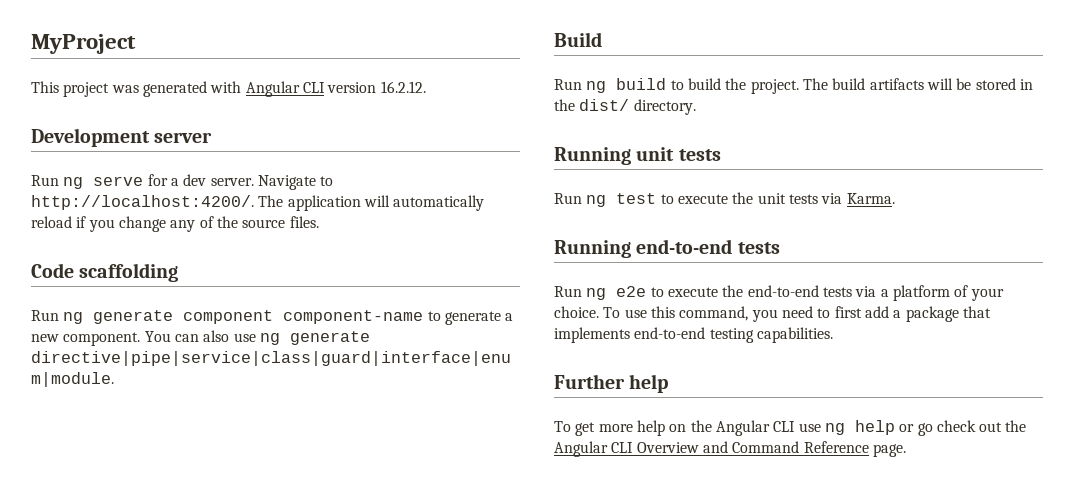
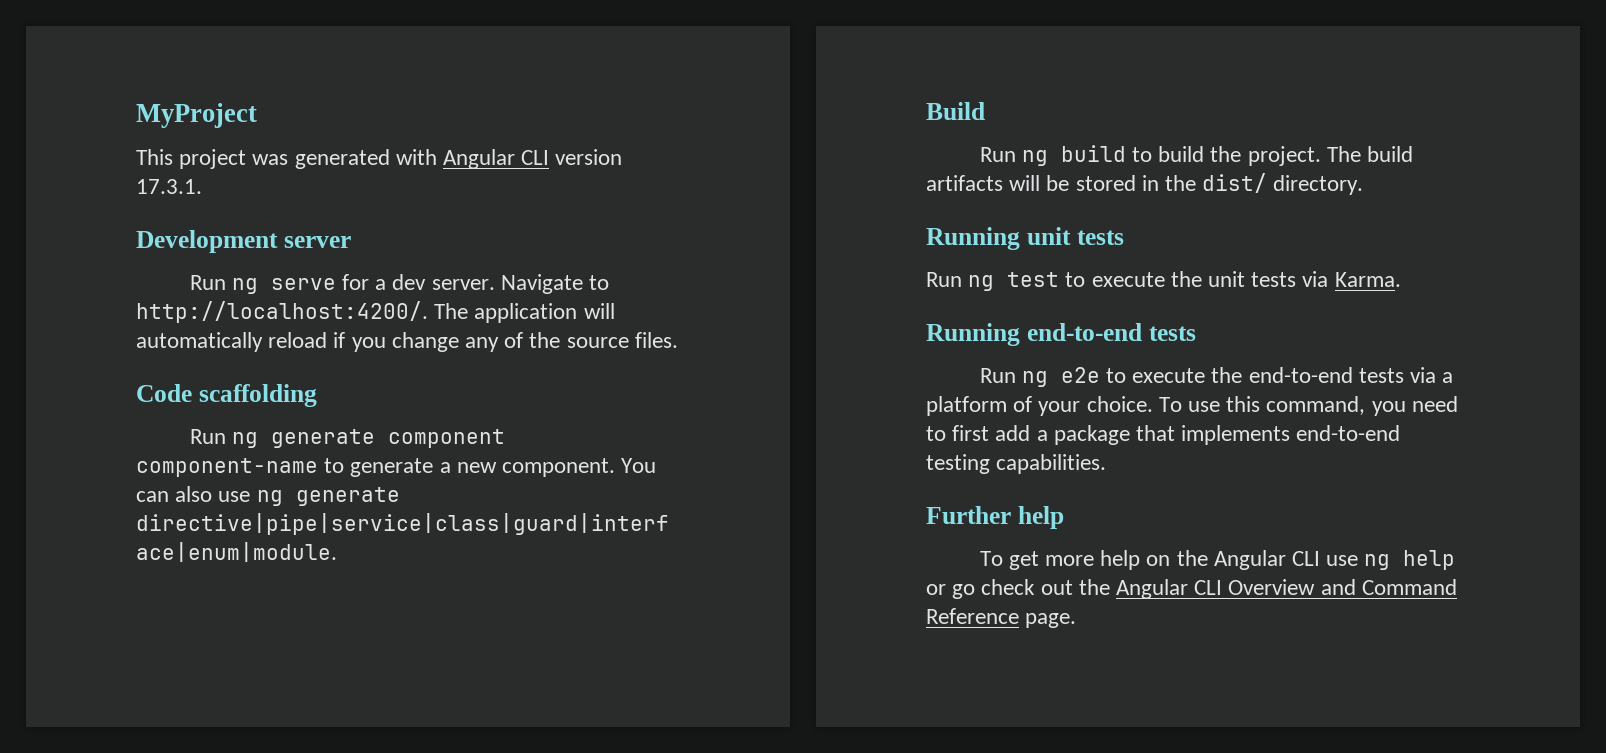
[380,81,426,93] 16.2.12. -> [136,179,202,194] 17.3.1.

